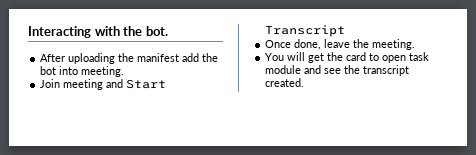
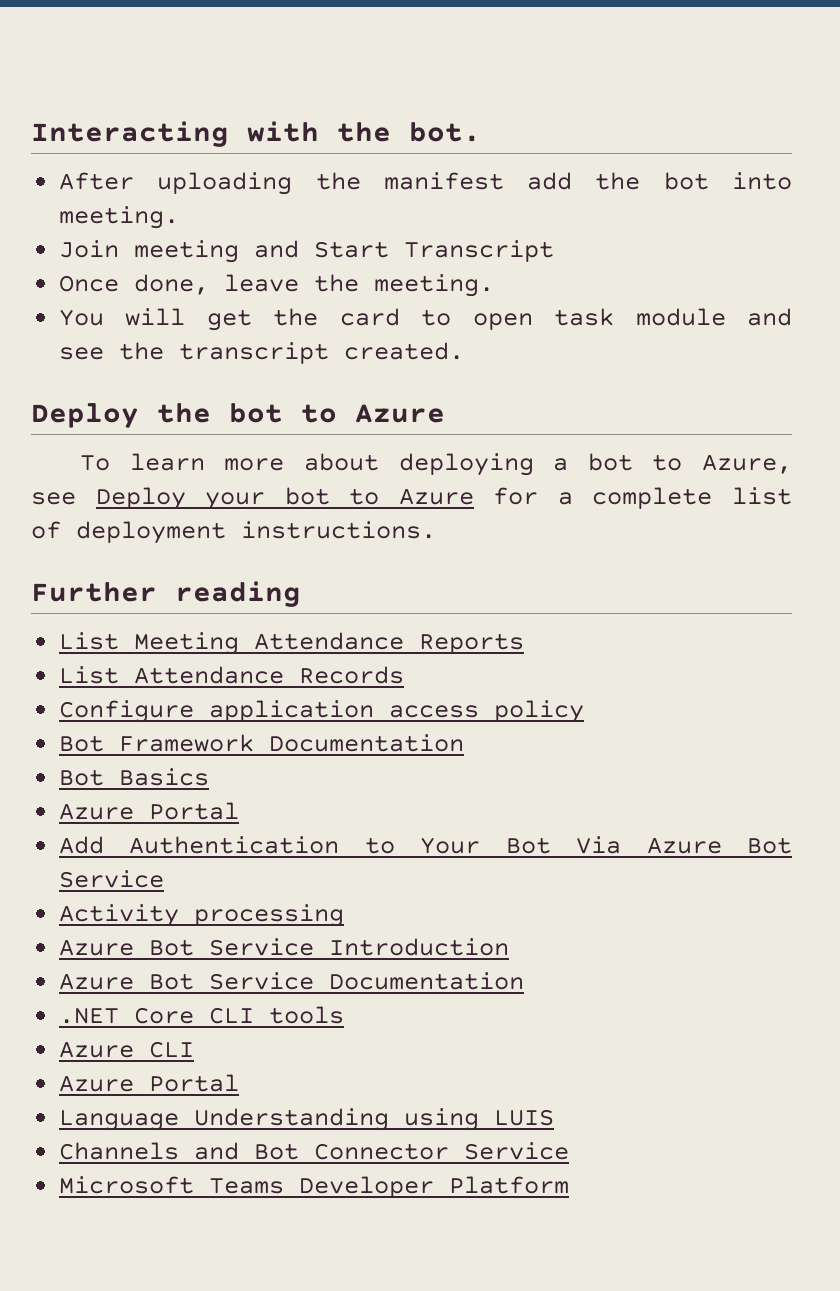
(305, 82) none -> [31,403,445,428] [80,453,792,476] [31,487,792,510] [31,521,436,544] [31,581,301,607] [59,632,525,655] [59,666,405,684] [59,700,585,723] [59,734,465,752] [59,768,210,786] [59,802,240,820] [59,836,792,854] [59,870,165,888] [59,904,345,927] [59,938,510,956] [59,972,525,990] [59,1006,345,1024] [59,1041,195,1058] [59,1074,240,1092] [59,1108,555,1131] [59,1142,570,1160] [59,1176,570,1198] // Deploy the bot to Azure // To learn more about deploying a bot to Azure, see Deploy your bot to Azure for a complete list of deployment instructions. // Further reading // List Meeting Attendance Reports // List Attendance Records // Configure application access policy // Bot Framework Documentation // Bot Basics // Azure Portal // Add Authentication to Your Bot Via Azure Bot Service // Activity processing // Azure Bot Service Introduction // Azure Bot Service Documentation // .NET Core CLI tools // Azure CLI // Azure Portal // Language Understanding using LUIS // Channels and Bot Connector Service // Microsoft Teams Developer Platform

